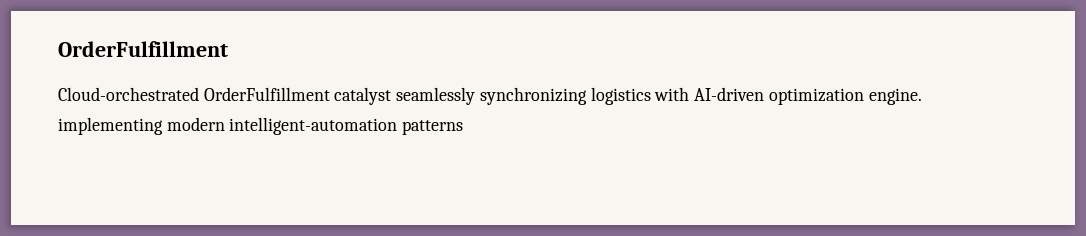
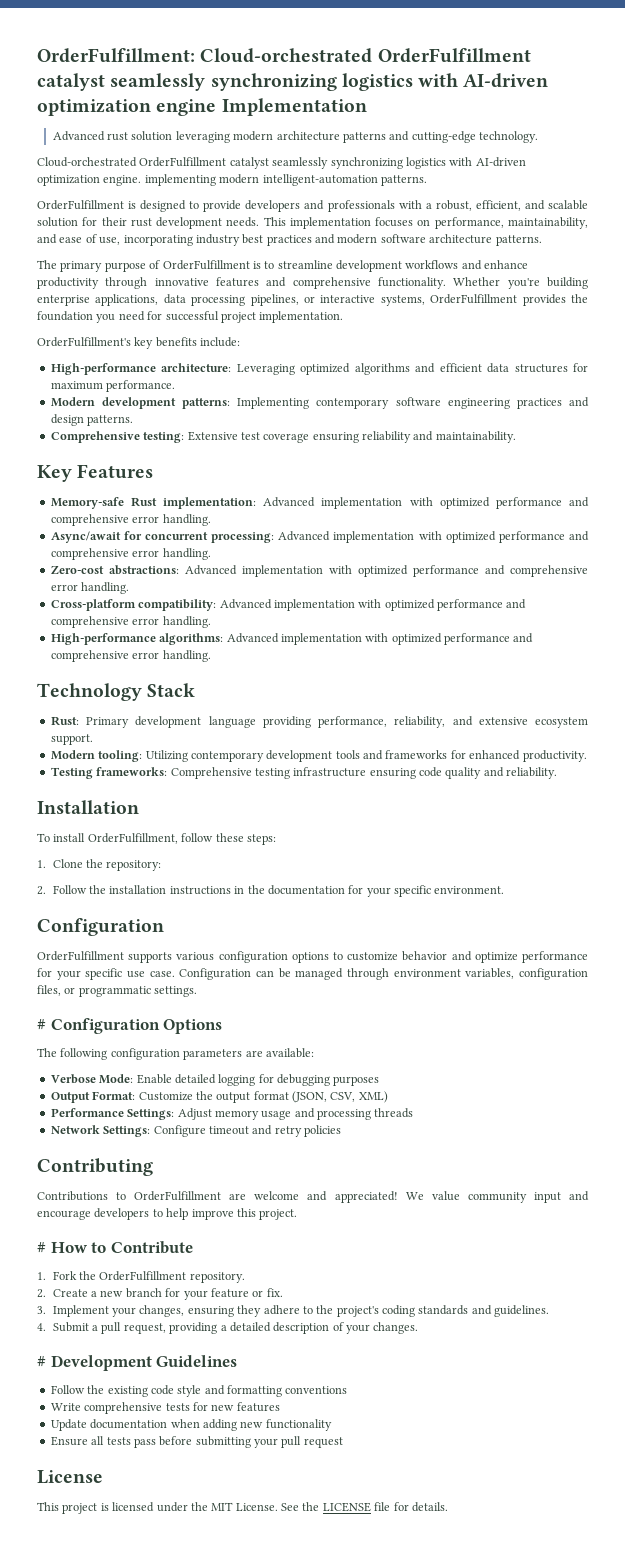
[58,41,228,57] OrderFulfillment -> [37,48,531,63] [37,73,549,91] [37,98,367,116] [52,131,538,143] OrderFulfillment: Cloud-orchestrated OrderFulfillment catalyst seamlessly synchronizing logistics with AI-driven optimization engine Implementation // Advanced rust solution leveraging modern architecture patterns and cutting-edge technology.
[402,120,464,135] patterns -> [380,175,427,186] [37,200,589,212] [37,217,588,229] [37,234,542,246] [37,260,529,272] [37,277,588,289] [37,294,588,306] [37,311,344,323] [37,337,241,349] [50,363,588,375] [50,380,176,392] [50,397,589,409] [50,414,134,426] [50,431,516,443] [37,464,154,482] [50,497,589,509] [50,514,211,526] [50,531,590,543] [50,548,211,560] [50,565,588,577] [50,582,130,594] [50,599,527,611] [50,616,211,628] [50,633,534,645] [50,650,211,662] [37,683,196,701] [50,716,588,728] [50,734,93,745] [50,750,587,762] [50,767,558,779] [37,800,139,814] [37,833,276,845] [37,859,162,871] [37,885,505,897] [37,918,164,936] [37,951,588,963] [37,968,588,980] [37,985,198,997] [37,1018,223,1034] [37,1048,314,1060] [50,1074,380,1086] [50,1091,388,1103] [50,1108,414,1120] [50,1125,341,1137] [37,1158,153,1176] [37,1191,589,1203] [37,1208,298,1220] [37,1241,193,1254] [37,1271,245,1283] [37,1288,283,1300] [37,1305,550,1317] [37,1322,419,1334] [37,1355,238,1371] [50,1385,348,1397] [50,1402,280,1414] [50,1419,332,1431] [50,1436,343,1448] [37,1470,103,1484] [37,1502,448,1514] patterns. // OrderFulfillment is designed to provide developers and professionals with a robust, efficient, and scalable solution for their rust development needs. This implementation focuses on performance, maintainability, and ease of use, incorporating industry best practices and modern software architecture patterns. // The primary purpose of OrderFulfillment is to streamline development workflows and enhance productivity through innovative features and comprehensive functionality. Whether you're building enterprise applications, data processing pipelines, or interactive systems, OrderFulfillment provides the foundation you need for successful project implementation. // OrderFulfillment's key benefits include: // High-performance architecture: Leveraging optimized algorithms and efficient data structures for maximum performance. // Modern development patterns: Implementing contemporary software engineering practices and design patterns. // Comprehensive testing: Extensive test coverage ensuring reliability and maintainability. // Key Features // Memory-safe Rust implementation: Advanced implementation with optimized performance and comprehensive error handling. // Async/await for concurrent processing: Advanced implementation with optimized performance and comprehensive error handling. // Zero-cost abstractions: Advanced implementation with optimized performance and comprehensive error handling. // Cross-platform compatibility: Advanced implementation with optimized performance and comprehensive error handling. // High-performance algorithms: Advanced implementation with optimized performance and comprehensive error handling. // Technology Stack // Rust: Primary development language providing performance, reliability, and extensive ecosystem support. // Modern tooling: Utilizing contemporary development tools and frameworks for enhanced productivity. // Testing frameworks: Comprehensive testing infrastructure ensuring code quality and reliability. // Installation // To install OrderFulfillment, follow these steps: // 1. Clone the repository: // 2. Follow the installation instructions in the documentation for your specific environment. // Configuration // OrderFulfillment supports various configuration options to customize behavior and optimize performance for your specific use case. Configuration can be managed through environment variables, configuration files, or programmatic settings. // # Configuration Options // The following configuration parameters are available: // Verbose Mode: Enable detailed logging for debugging purposes // Output Format: Customize the output format (JSON, CSV, XML) // Performance Settings: Adjust memory usage and processing threads // Network Settings: Configure timeout and retry policies // Contributing // Contributions to OrderFulfillment are welcome and appreciated! We value community input and encourage developers to help improve this project. // # How to Contribute // 1. Fork the OrderFulfillment repository. // 2. Create a new branch for your feature or fix. // 3. Implement your changes, ensuring they adhere to the project's coding standards and guidelines. // 4. Submit a pull request, providing a detailed description of your changes. // # Development Guidelines // Follow the existing code style and formatting conventions // Write comprehensive tests for new features // Update documentation when adding new functionality // Ensure all tests pass before submitting your pull request // License // This project is licensed under the MIT License. See the LICENSE file for details.

